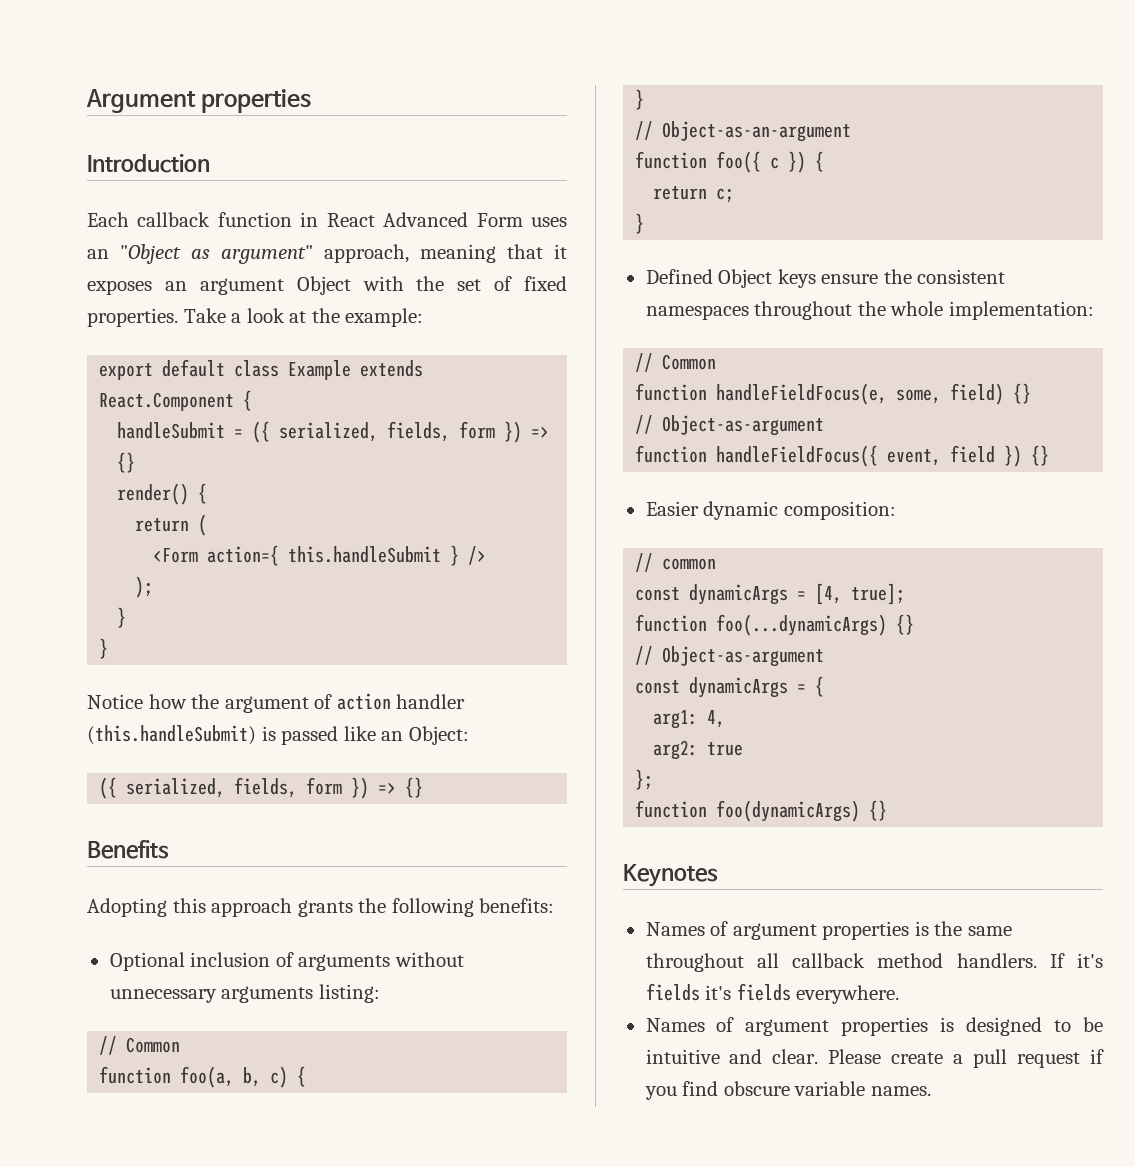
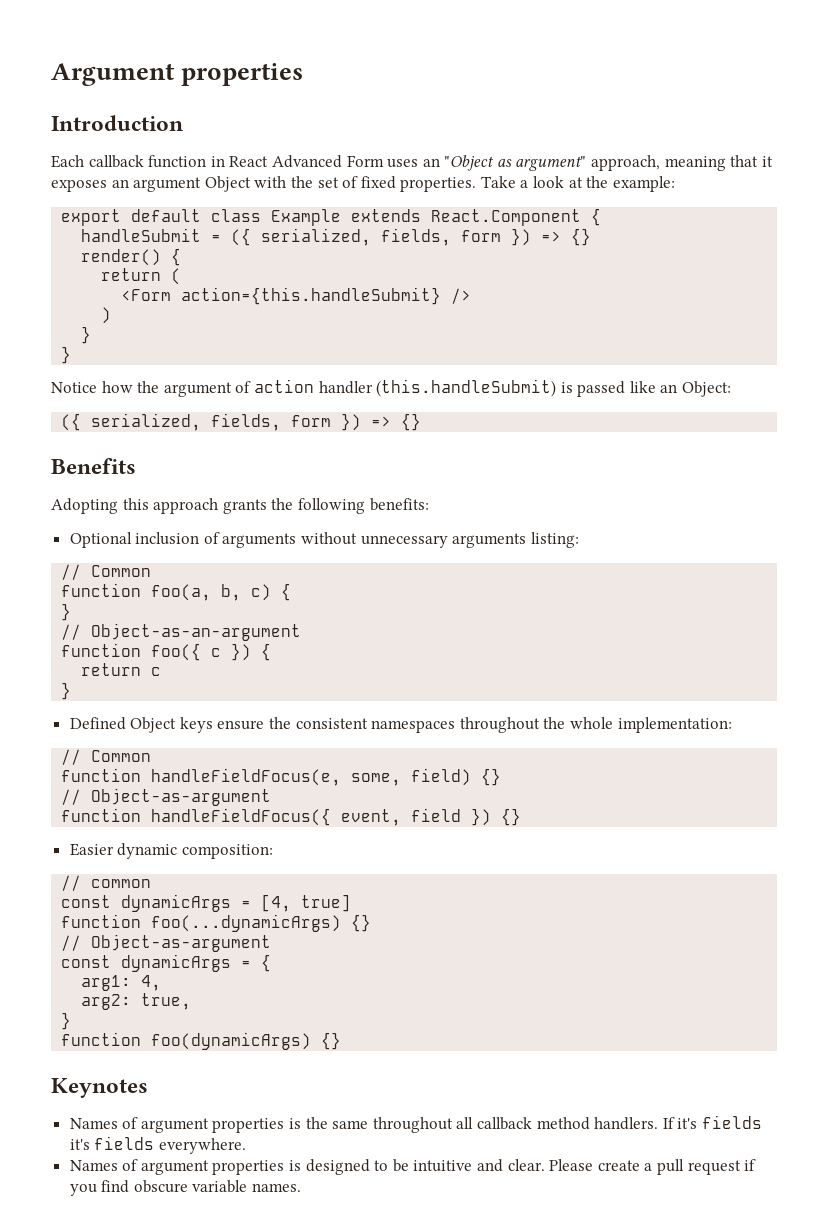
[207,545,460,566] action={ this.handleSubmit } -> [181,287,442,305] action={this.handleSubmit}
[135,576,154,598] ); -> [101,307,112,324] )
[716,188,735,203] c; -> [151,667,162,676] c
[851,583,906,605] true]; -> [301,894,352,912] true]
[707,742,744,756] [635,769,654,790] true // }; -> [141,993,192,1010] [61,1012,72,1030] true, // }

